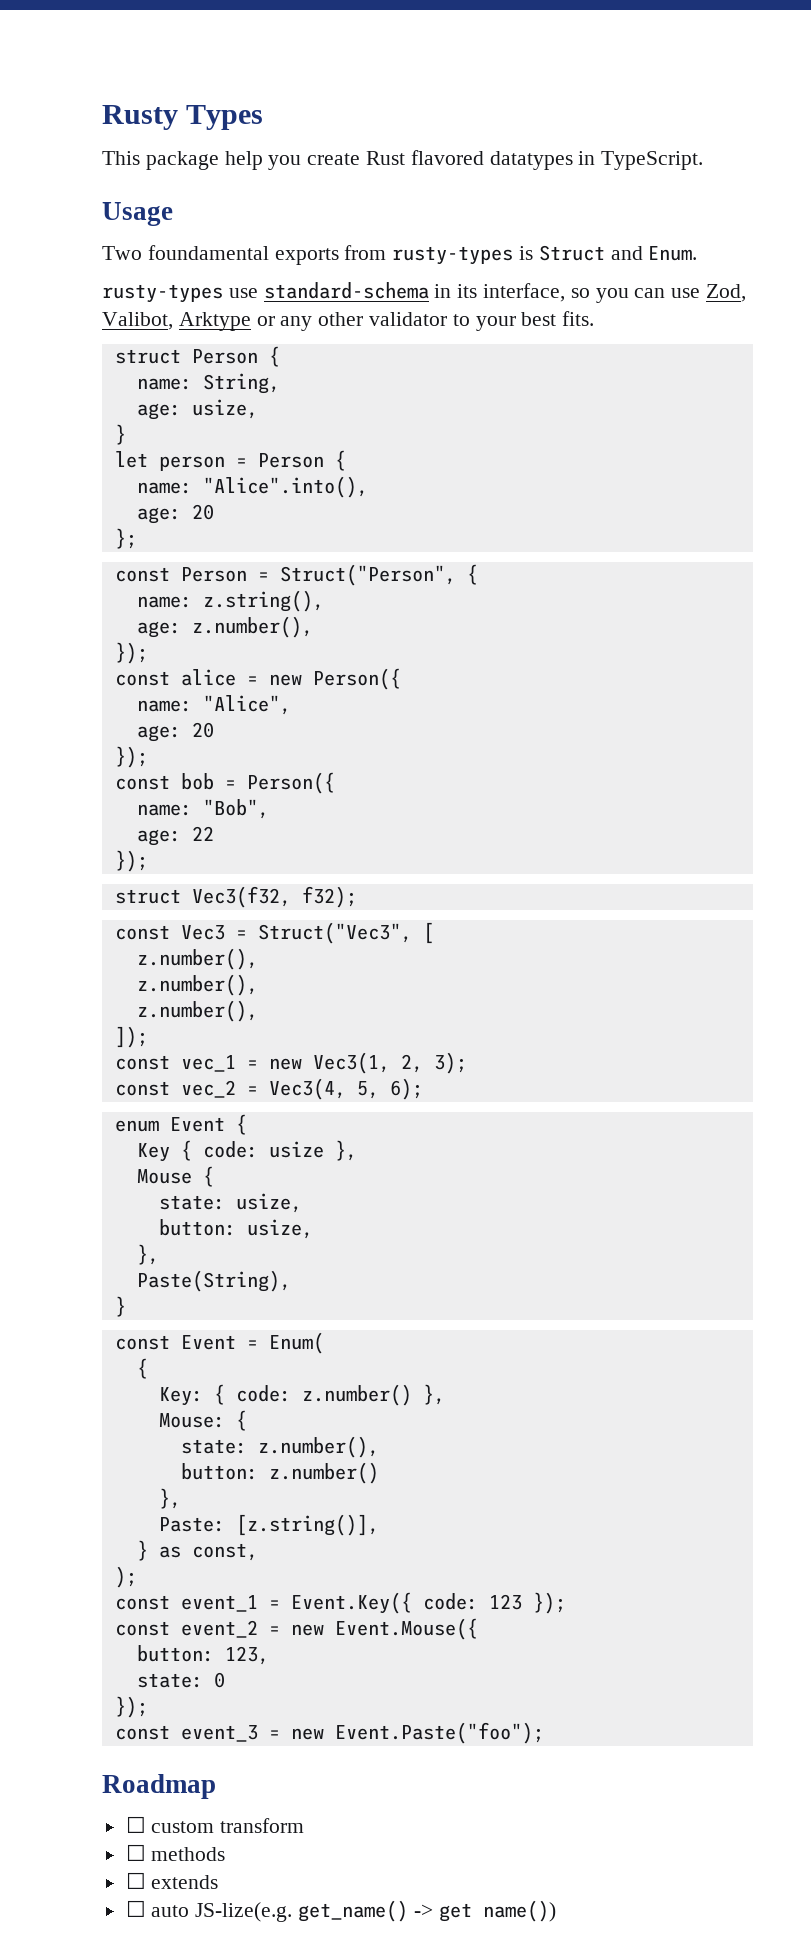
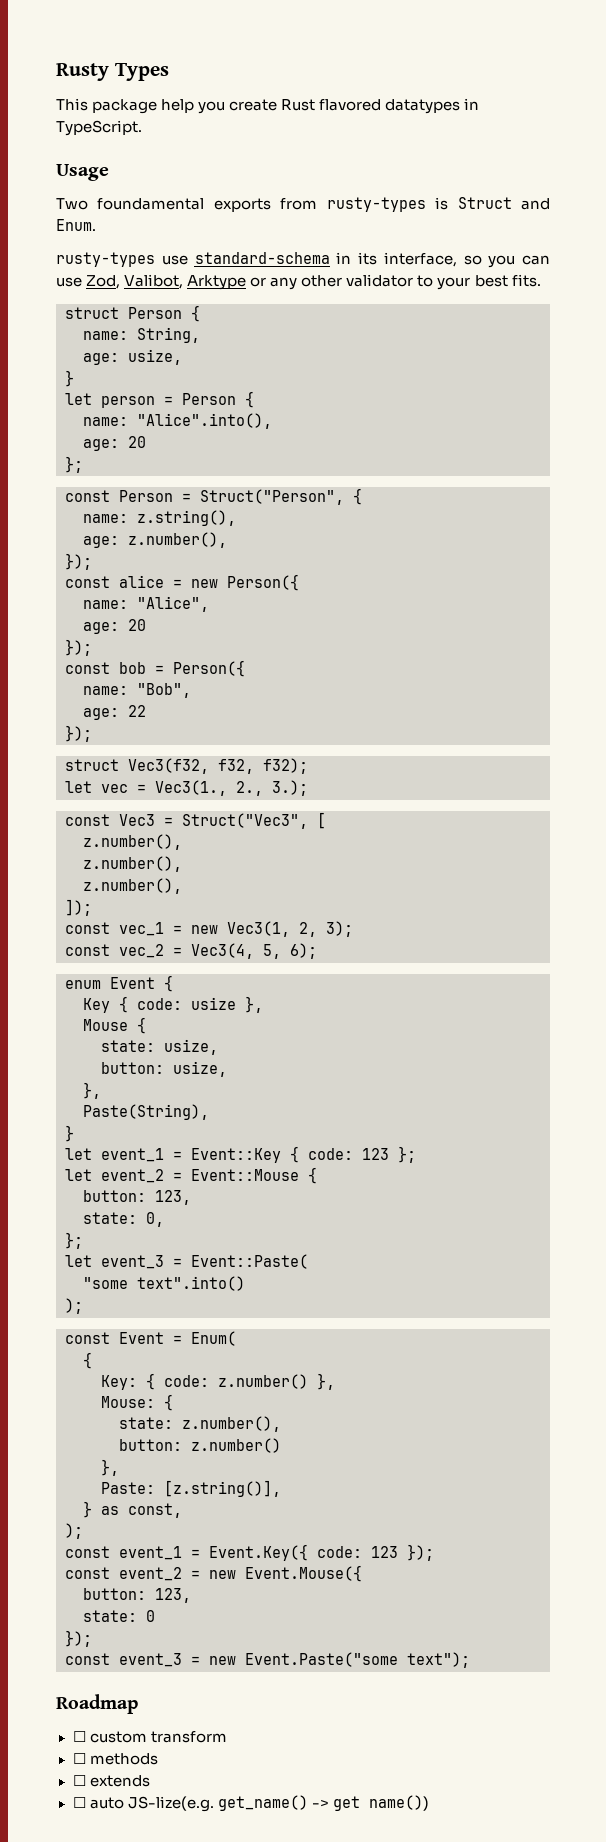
(291, 897) none -> [218,759,254,774] f32,
(357, 897) none -> [65,780,308,796] // let vec = Vec3(1., 2., 3.);
(126, 1306) none -> [65,1146,416,1163] [65,1167,317,1184] [83,1190,191,1205] [83,1212,164,1227] [65,1232,83,1249] [65,1254,308,1269] [83,1276,245,1291] [65,1298,83,1314] // let event_1 = Event::Key { code: 123 }; // let event_2 = Event::Mouse { // button: 123, // state: 0, // }; // let event_3 = Event::Paste( // "some text".into() // );
[334,1722,544,1744] Event.Paste("foo"); -> [245,1652,470,1668] Event.Paste("some text");

